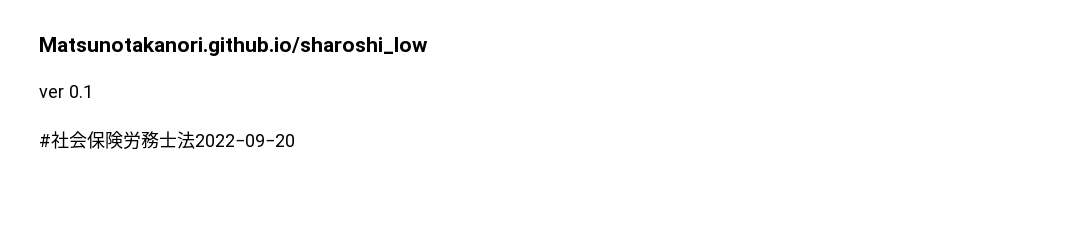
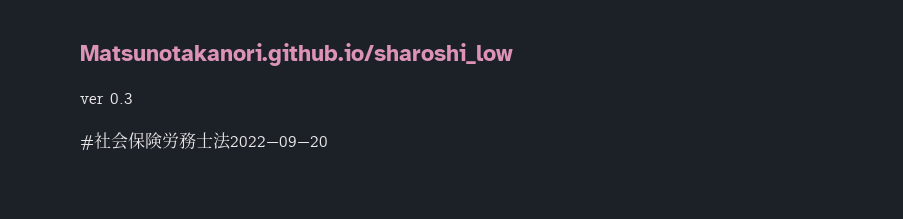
[68,85,93,98] 0.1 -> [110,93,133,104] 0.3

